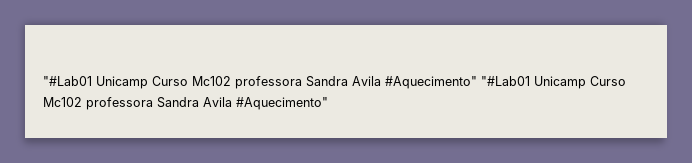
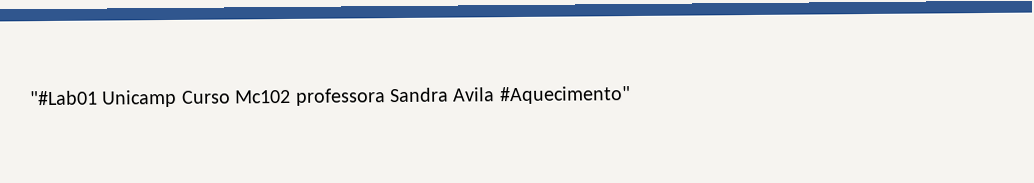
[43,76,626,89] [43,97,328,110] "#Lab01 Unicamp Curso Mc102 professora Sandra Avila #Aquecimento" "#Lab01 Unicamp Curso Mc102 professora Sandra Avila #Aquecimento" -> [29,86,631,108] "#Lab01 Unicamp Curso Mc102 professora Sandra Avila #Aquecimento"

